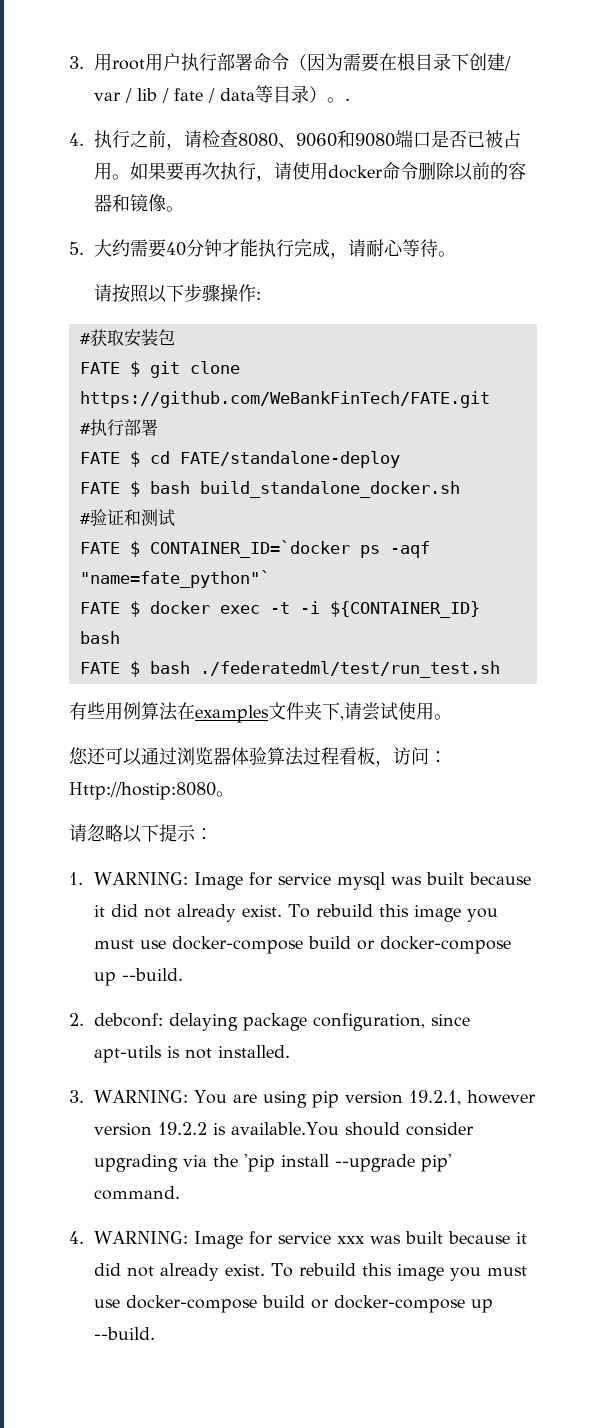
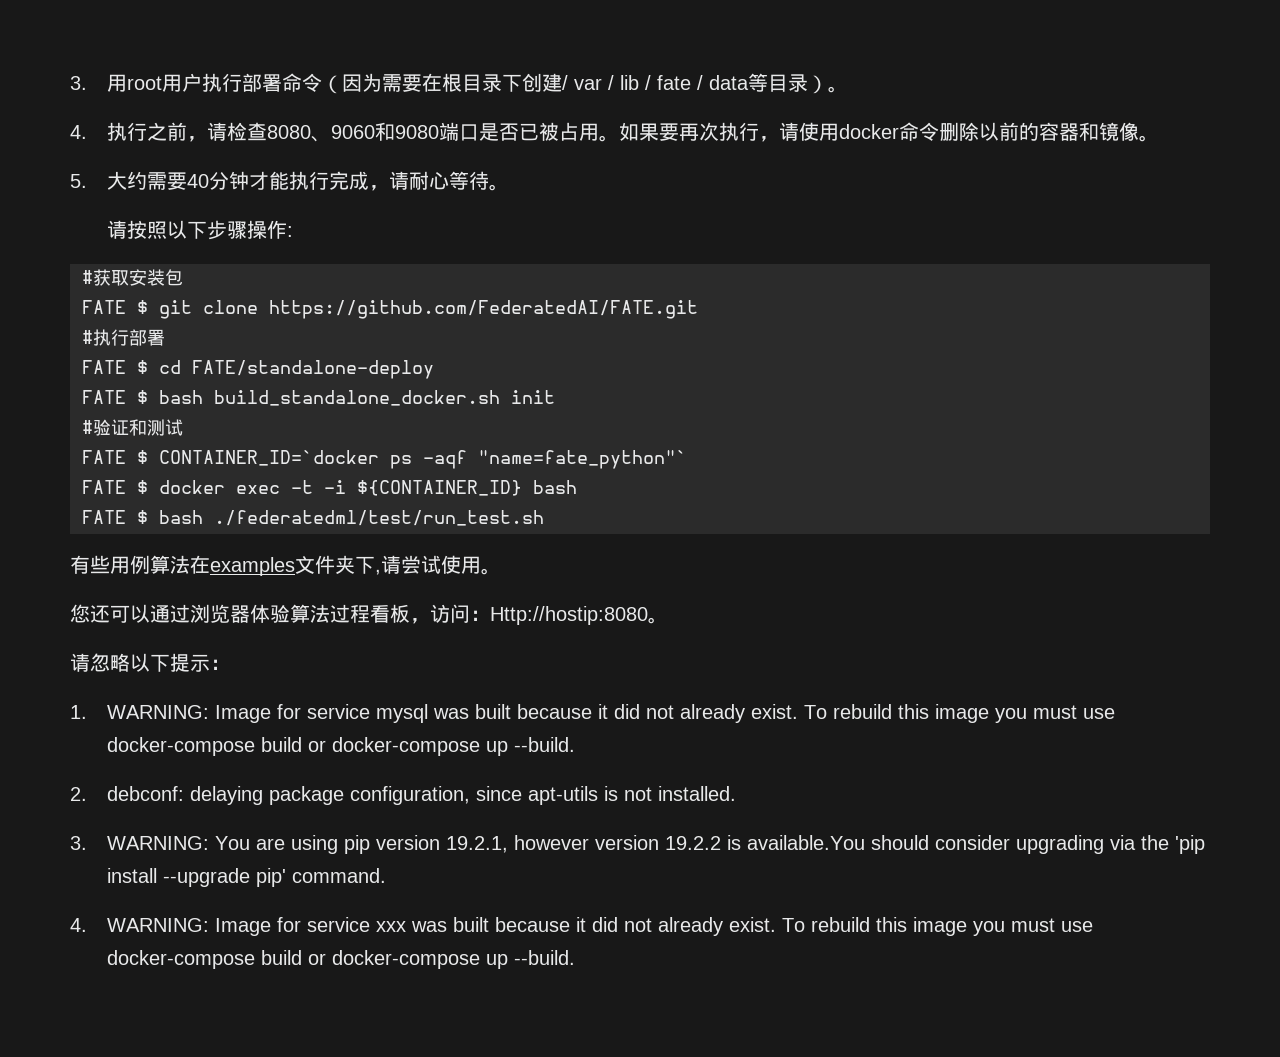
[344,98,350,101] . -> (848, 89) none
[79,391,490,408] https://github.com/WeBankFinTech/FATE.git -> [269,300,698,319] https://github.com/FederatedAI/FATE.git
(460, 489) none -> [511,390,555,404] init

